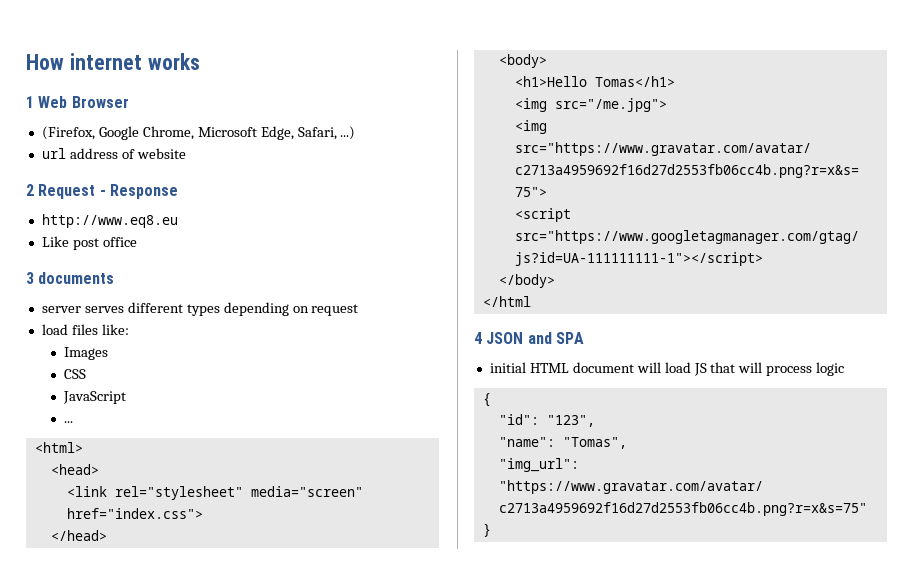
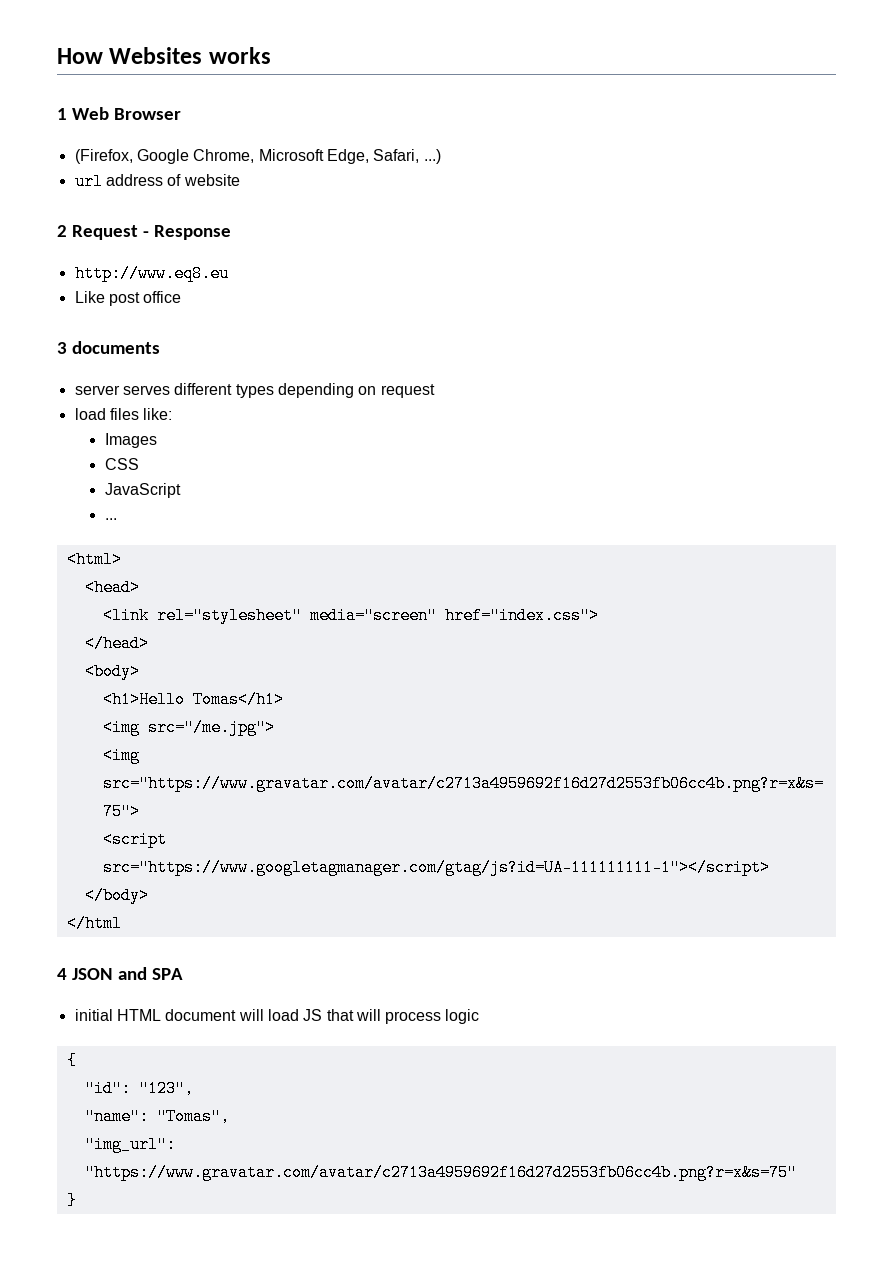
[69,53,142,70] internet -> [109,47,203,64] Websites

